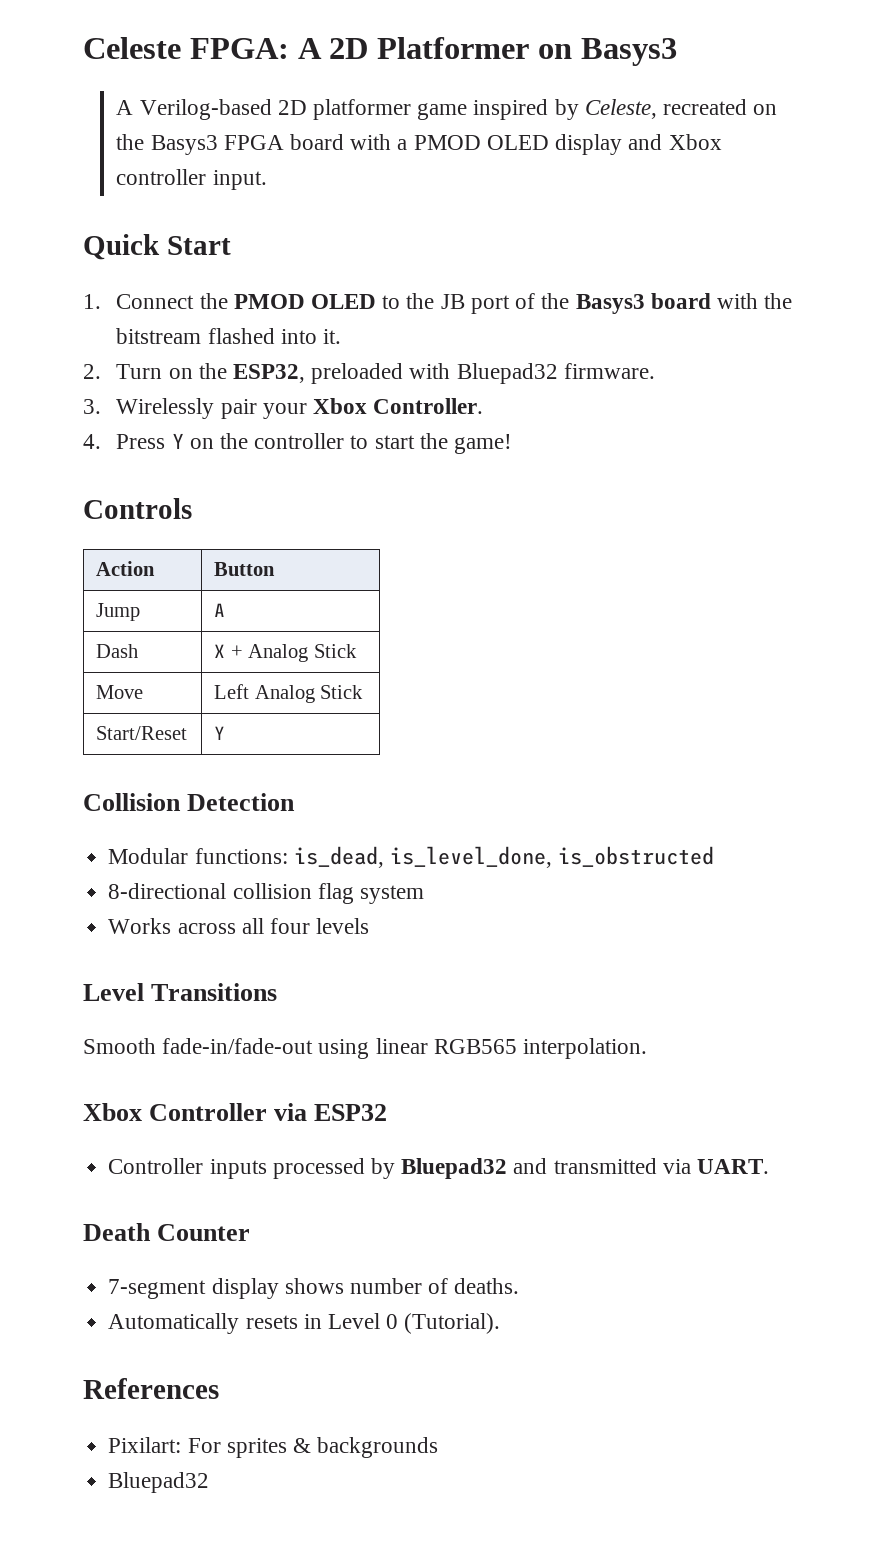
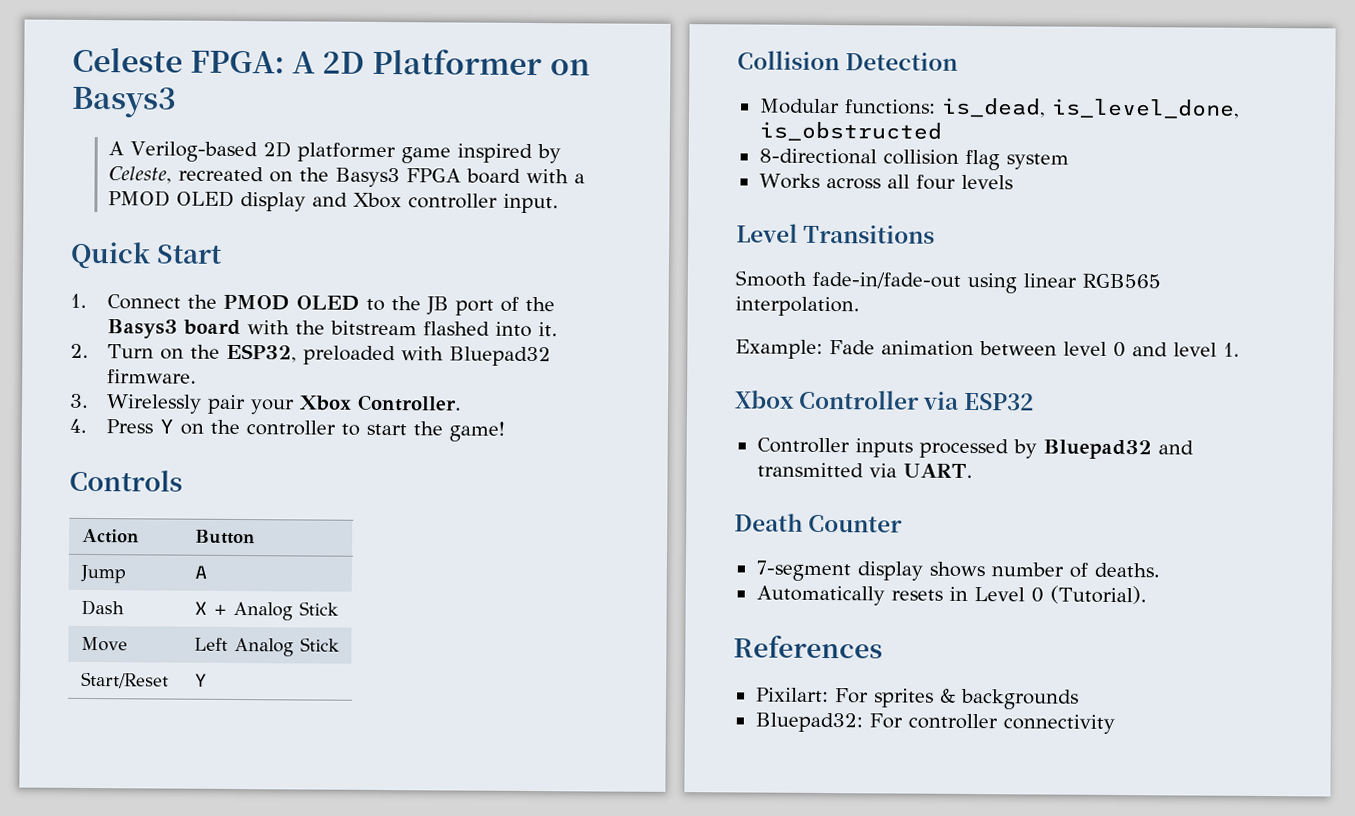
(648, 1048) none -> [735,339,1240,359] // Example: Fade animation between level 0 and level 1.
[108,1472,210,1493] Bluepad32 -> [754,712,1115,734] Bluepad32: For controller connectivity

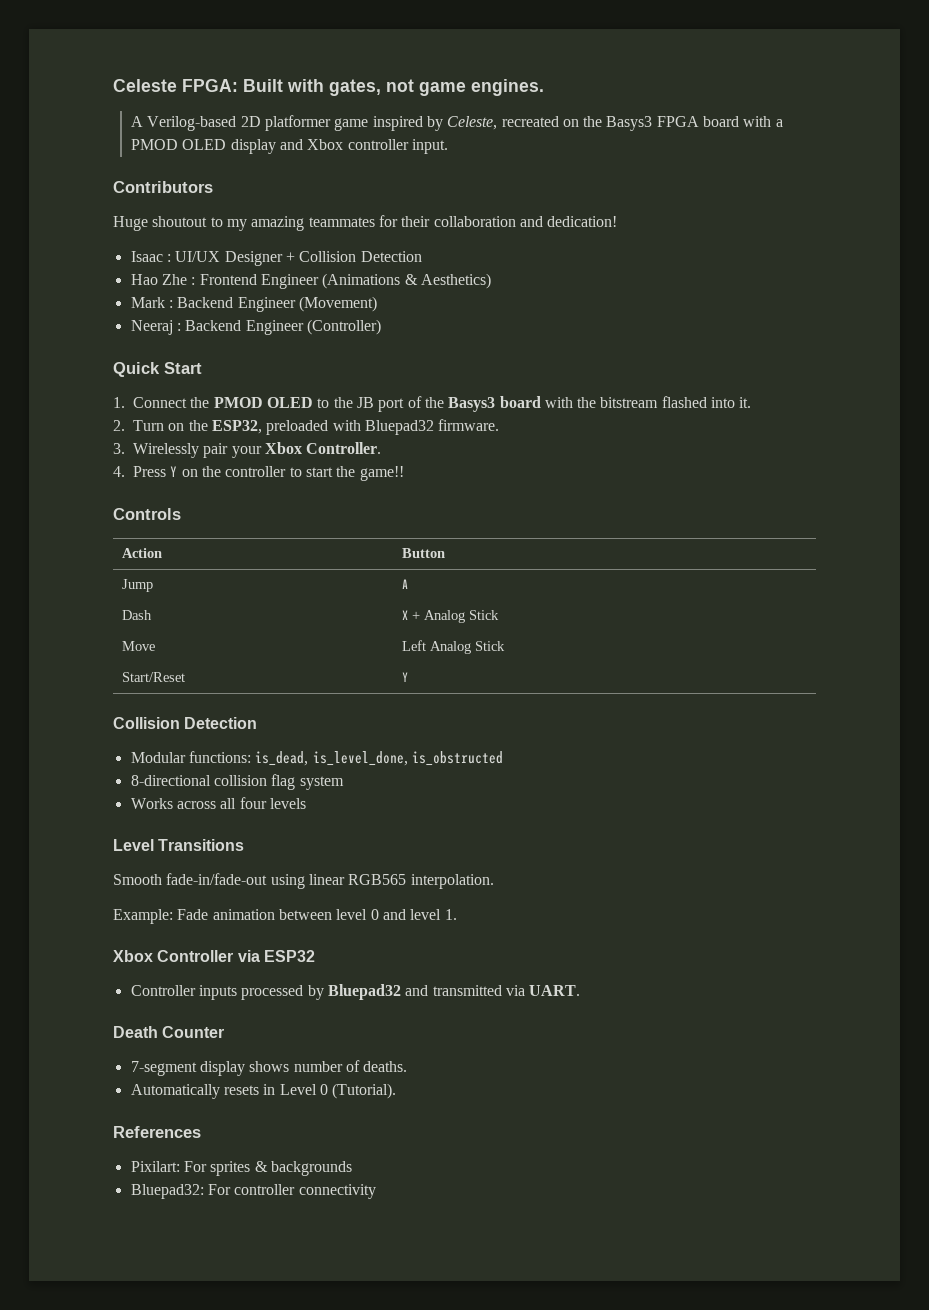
[292,48,591,76] [71,86,177,118] A 2D Platformer on Basys3 -> [243,79,544,96] Built with gates, not game engines.
(560, 203) none -> [113,181,213,193] [113,215,618,231] [130,251,422,266] [130,273,491,289] [130,296,377,312] [130,319,381,335] // Contributors // Huge shoutout to my amazing teammates for their collaboration and dedication! // Isaac : UI/UX Designer + Collision Detection // Hao Zhe : Frontend Engineer (Animations & Aesthetics) // Mark : Backend Engineer (Movement) // Neeraj : Backend Engineer (Controller)
[449,421,506,442] game! -> [359,466,404,481] game!!

